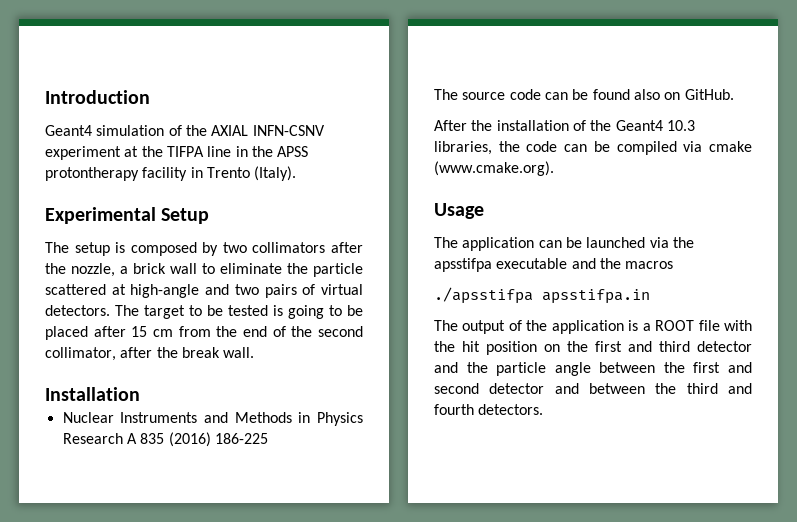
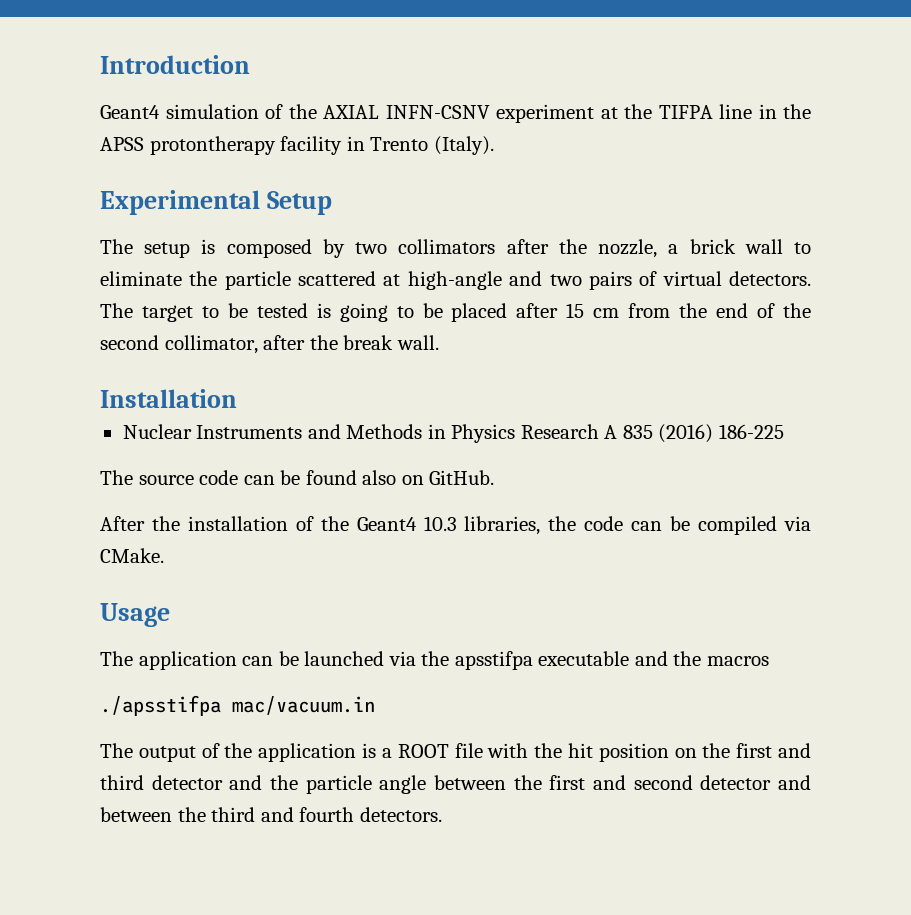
[709,141,752,152] [434,161,554,176] cmake (www.cmake.org). -> [100,548,164,563] CMake.
[542,289,650,304] apsstifpa.in -> [232,696,375,715] mac/vacuum.in

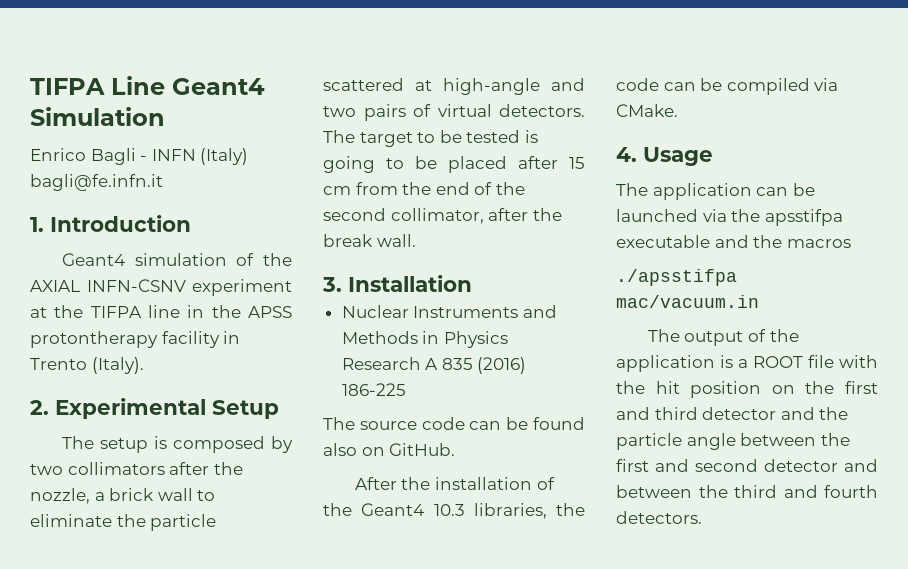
(100, 64) none -> [30,76,265,95] [30,107,165,126] [30,148,249,165] [30,174,163,191] [30,217,44,232] TIFPA Line Geant4 Simulation // Enrico Bagli - INFN (Italy) bagli@fe.infn.it // 1.
(494, 145) none -> [30,400,49,415] 2.
(439, 342) none -> [322,277,342,292] 3.
(164, 555) none -> [616,147,637,162] 4.

